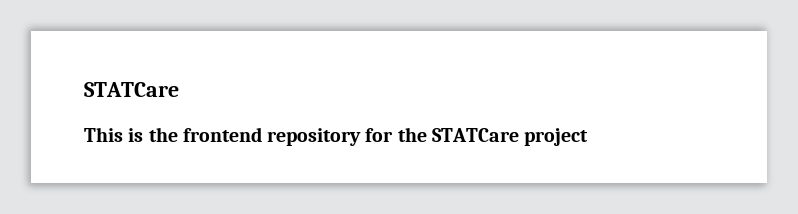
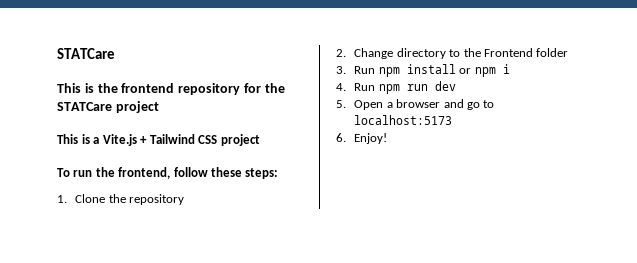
(589, 137) none -> [57,134,260,146] [57,167,279,179] [57,194,185,205] [336,48,569,59] [336,64,510,77] [336,81,456,94] [336,99,495,110] [354,115,453,125] [336,133,388,144] // This is a Vite.js + Tailwind CSS project // To run the frontend, follow these steps: // 1. Clone the repository // 2. Change directory to the Frontend folder // 3. Run npm install or npm i // 4. Run npm run dev // 5. Open a browser and go to localhost:5173 // 6. Enjoy!

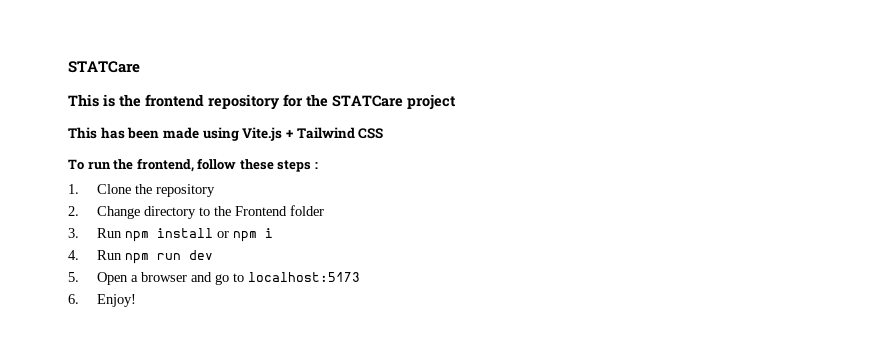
[81,134,100,144] is a -> [100,127,239,141] has been made using
[220,134,260,146] project -> (384, 133) none
[245,168,279,179] steps: -> [277,160,318,172] steps :

